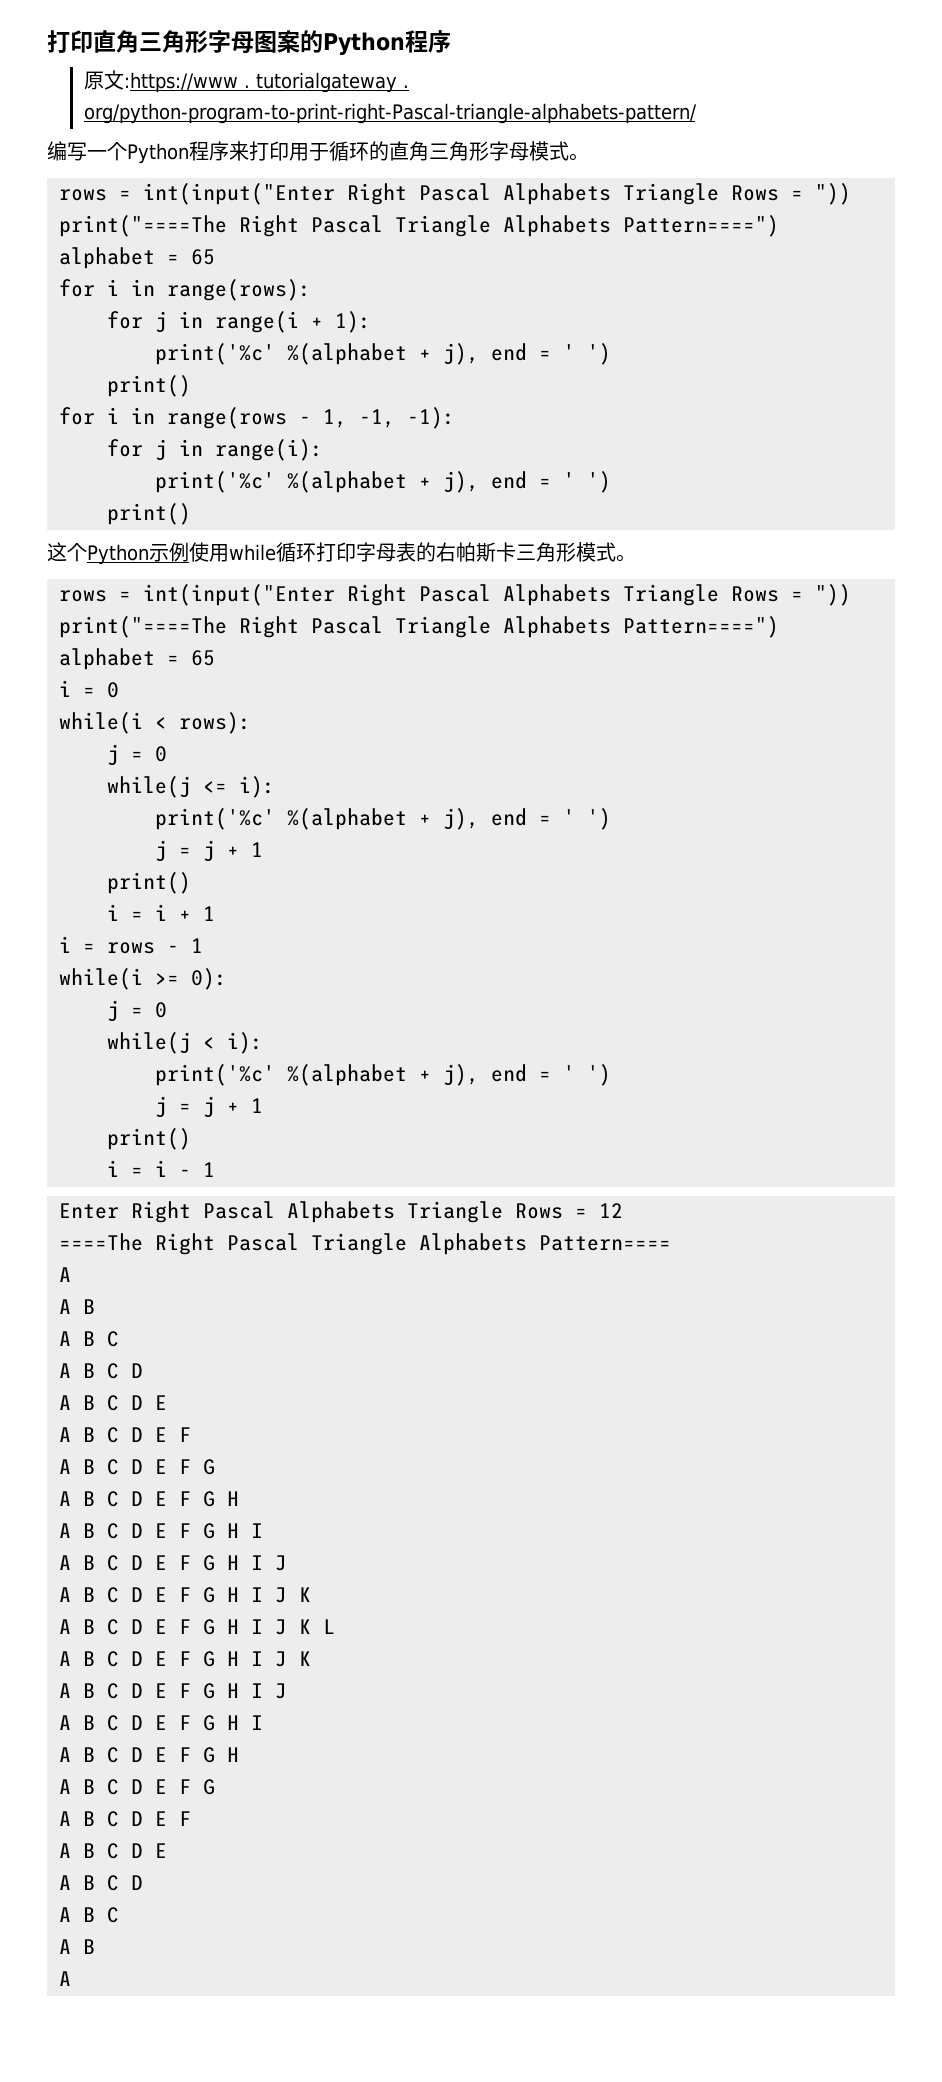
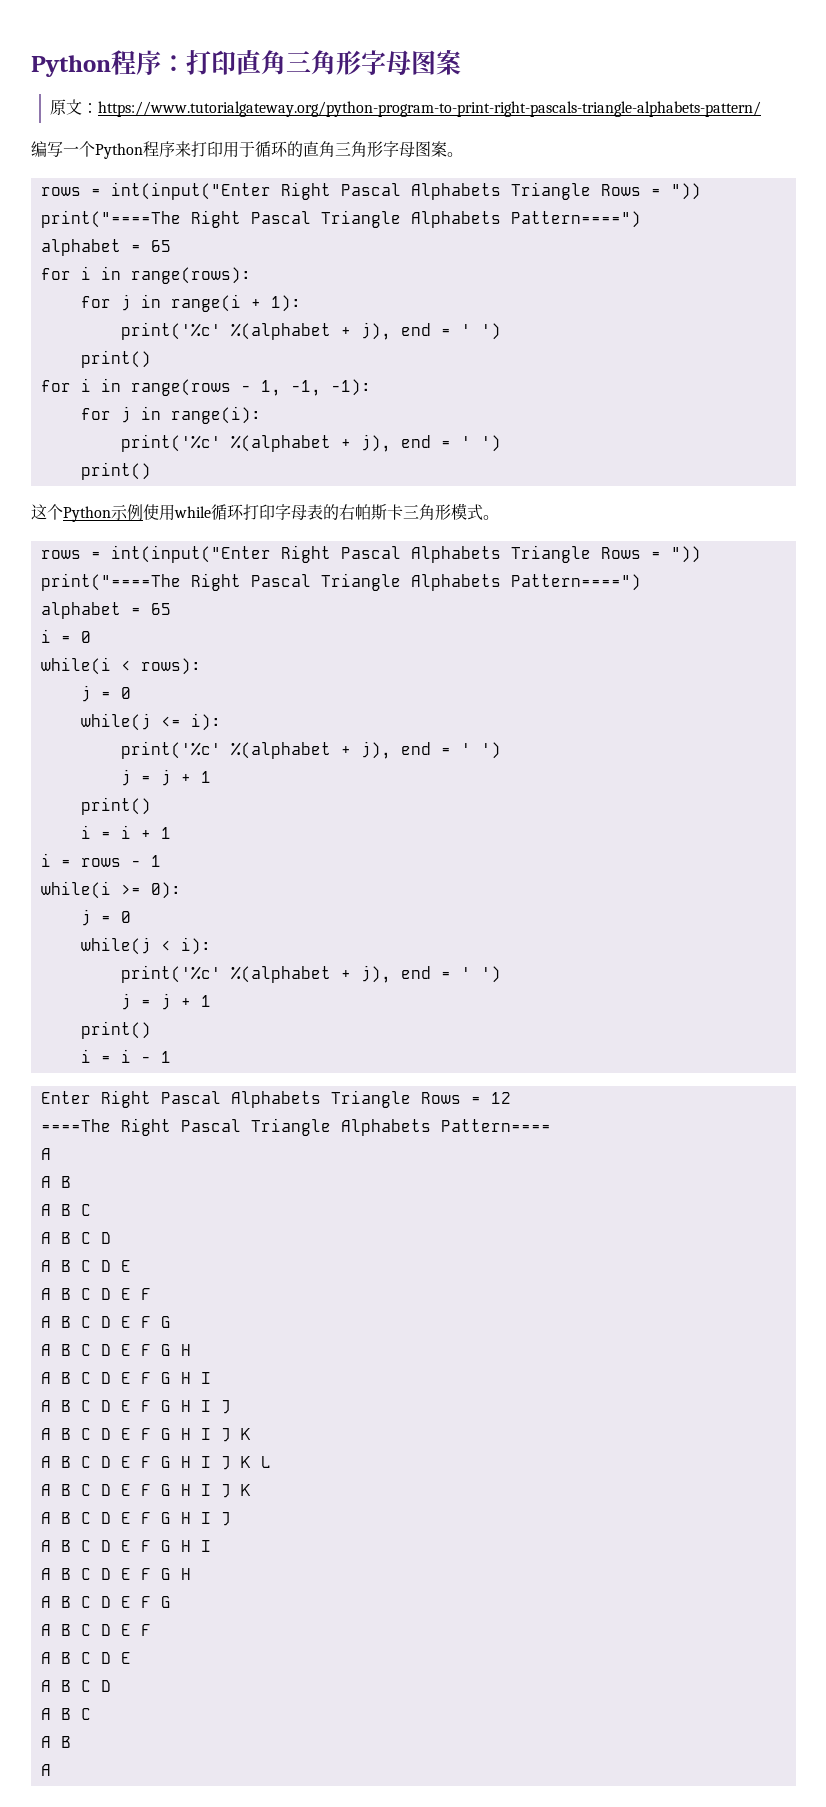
(47, 41) none -> [31,50,186,77] Python程序：
[300,30,451,55] 的Python程序 -> (461, 62) none
[123,72,409,93] [83,103,697,124] :https://www . tutorialgateway . org/python-program-to-print-right-Pascal-triangle-alphabets-pattern/ -> [82,101,762,117] ：https://www.tutorialgateway.org/python-program-to-print-right-pascals-triangle-alphabets-pattern/
[529,141,569,161] 模式 -> [415,141,447,157] 图案

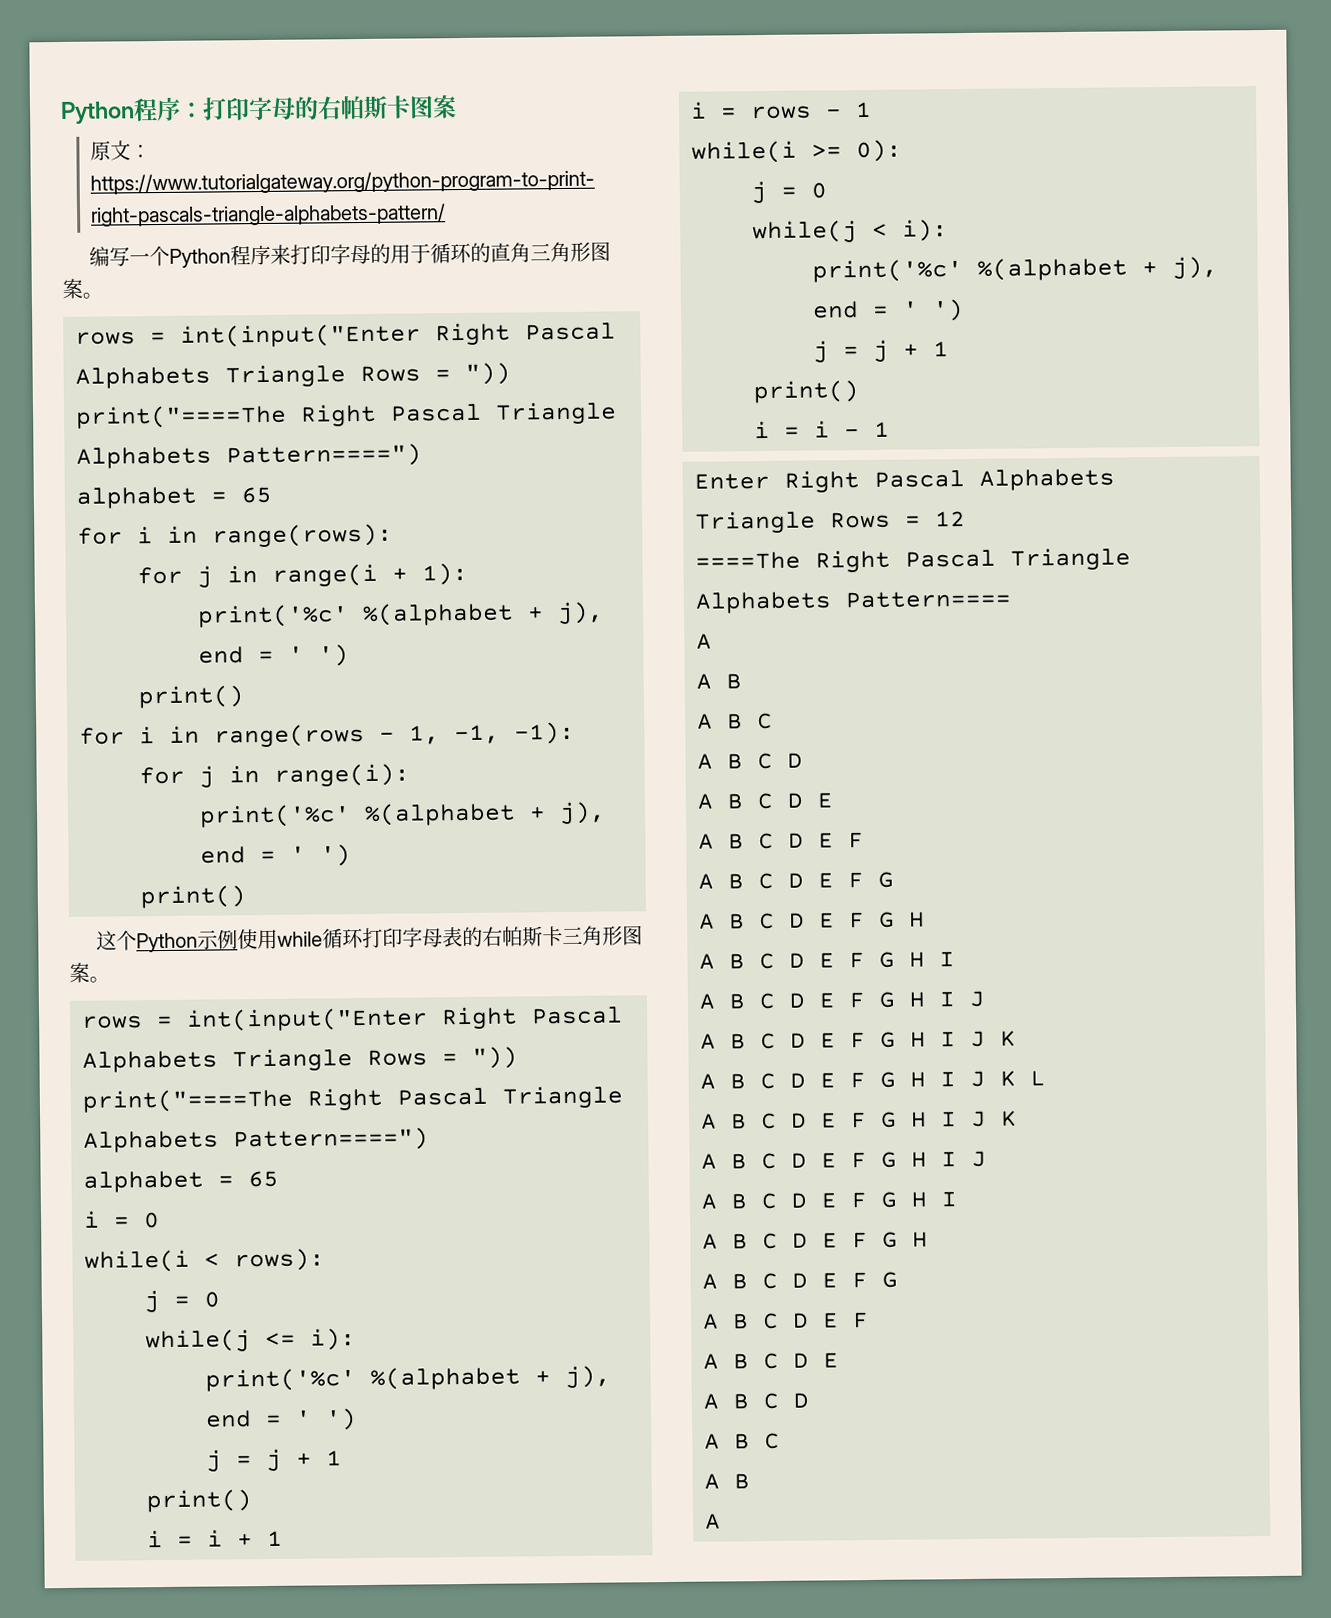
[236,50,411,75] 直角三角形字母 -> [248,95,411,121] 字母的右帕斯卡
(223, 149) none -> [329,243,391,265] 字母的
[383,141,415,157] 字母 -> (591, 251) none
[451,503,483,520] 模式 -> [621,925,643,946] [69,962,90,983] 图案

